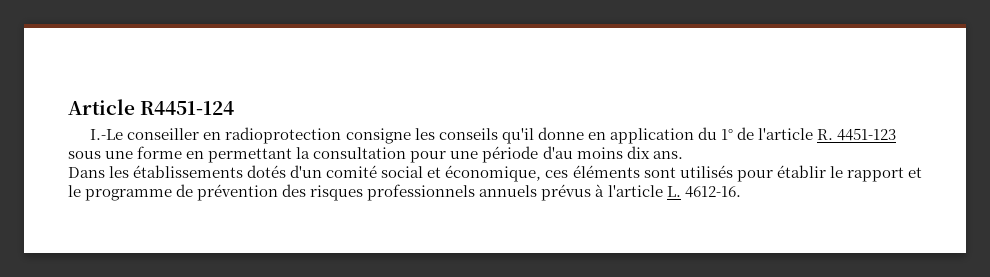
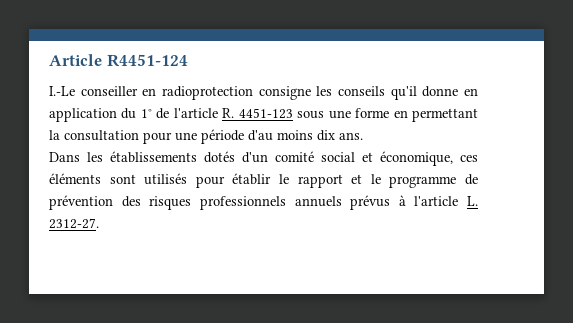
[684,186,741,198] 4612-16. -> [49,218,99,229] 2312-27.

